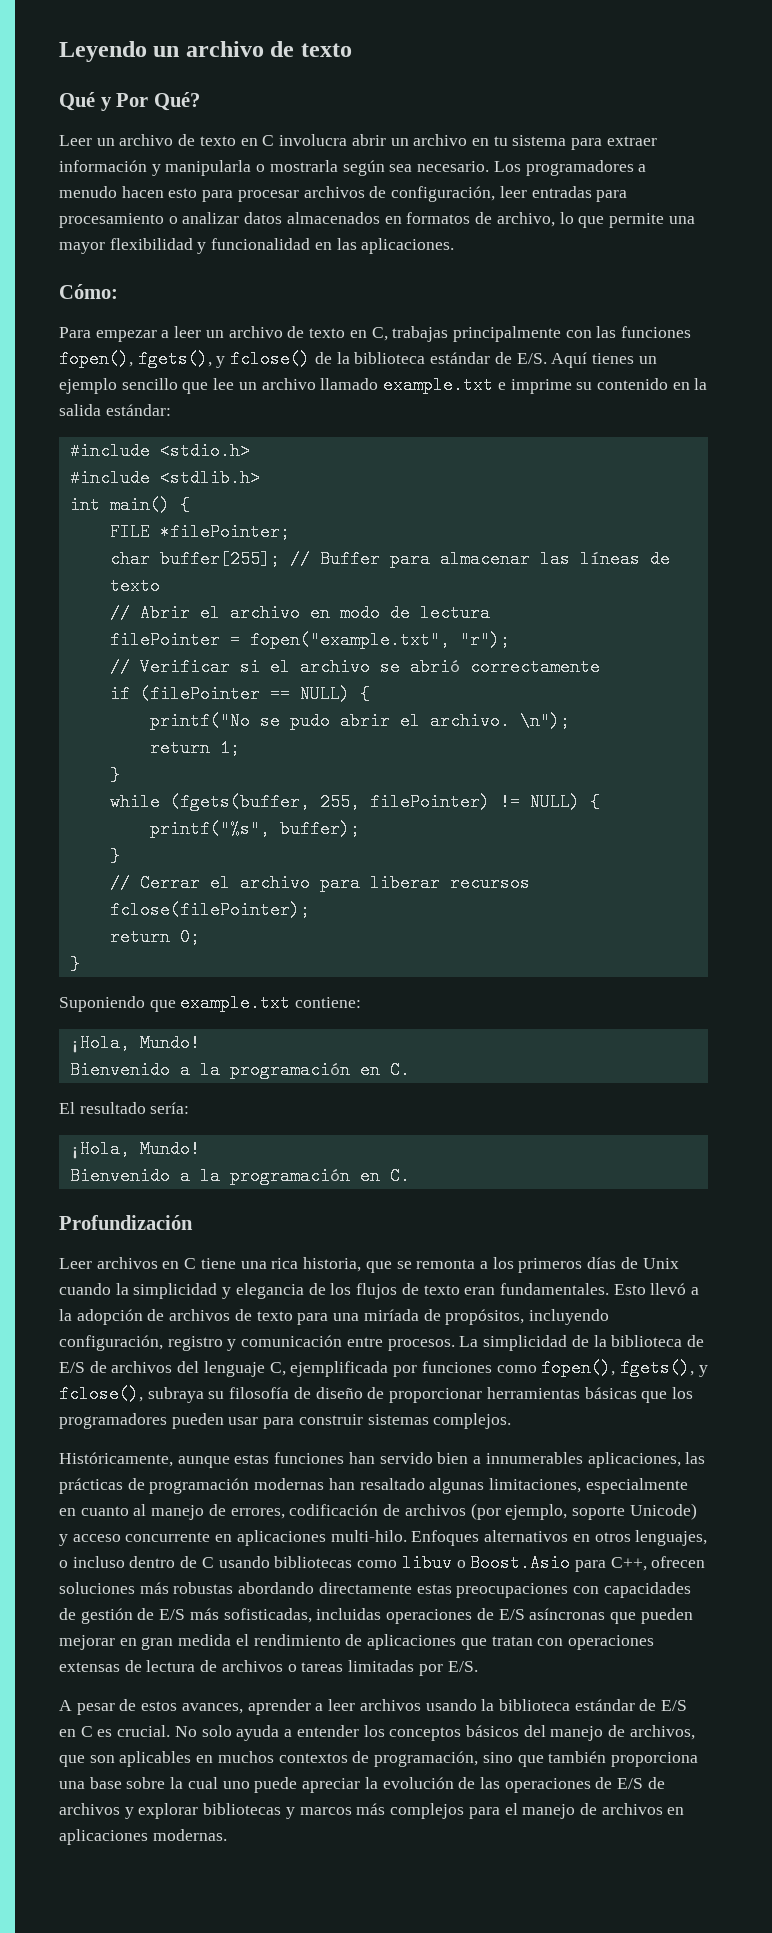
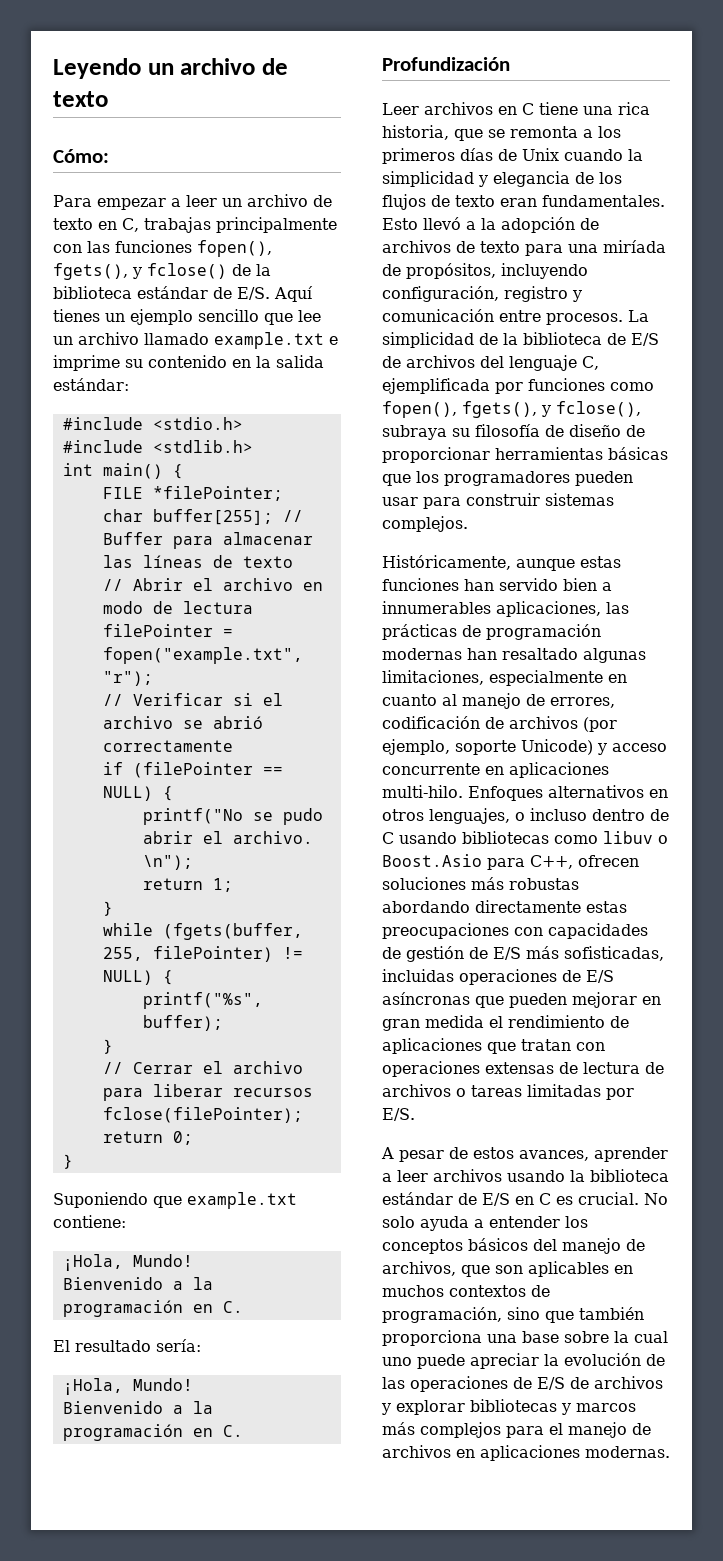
[59,92,200,111] [59,134,657,150] [59,160,647,176] [59,186,628,202] [59,212,695,228] [59,238,455,254] // Qué y Por Qué? // Leer un archivo de texto en C involucra abrir un archivo en tu sistema para extraer información y manipularla o mostrarla según sea necesario. Los programadores a menudo hacen esto para procesar archivos de configuración, leer entradas para procesamiento o analizar datos almacenados en formatos de archivo, lo que permite una mayor flexibilidad y funcionalidad en las aplicaciones. -> (108, 99) none

